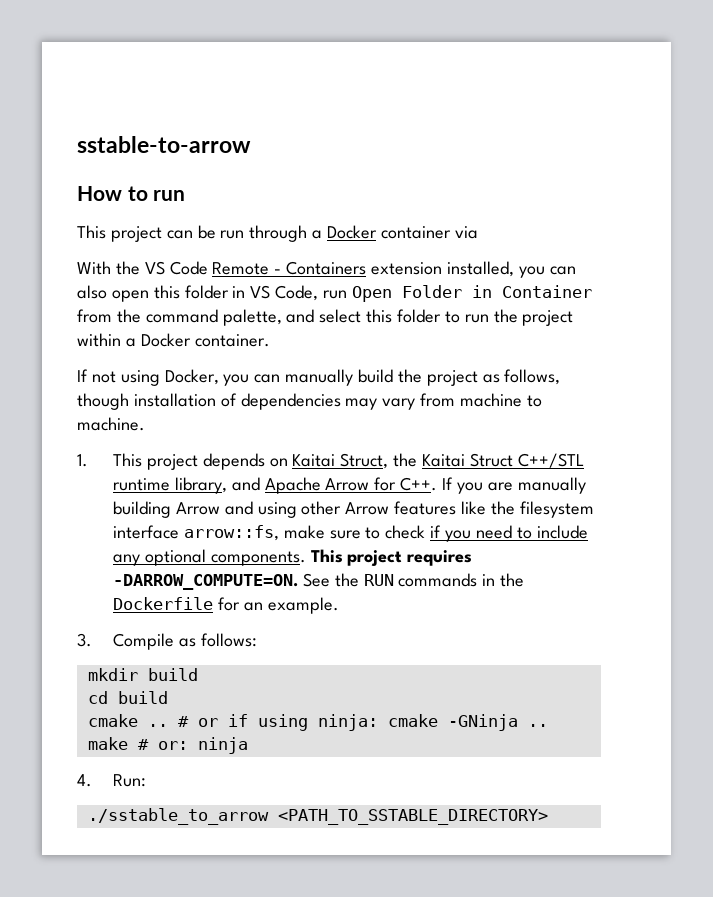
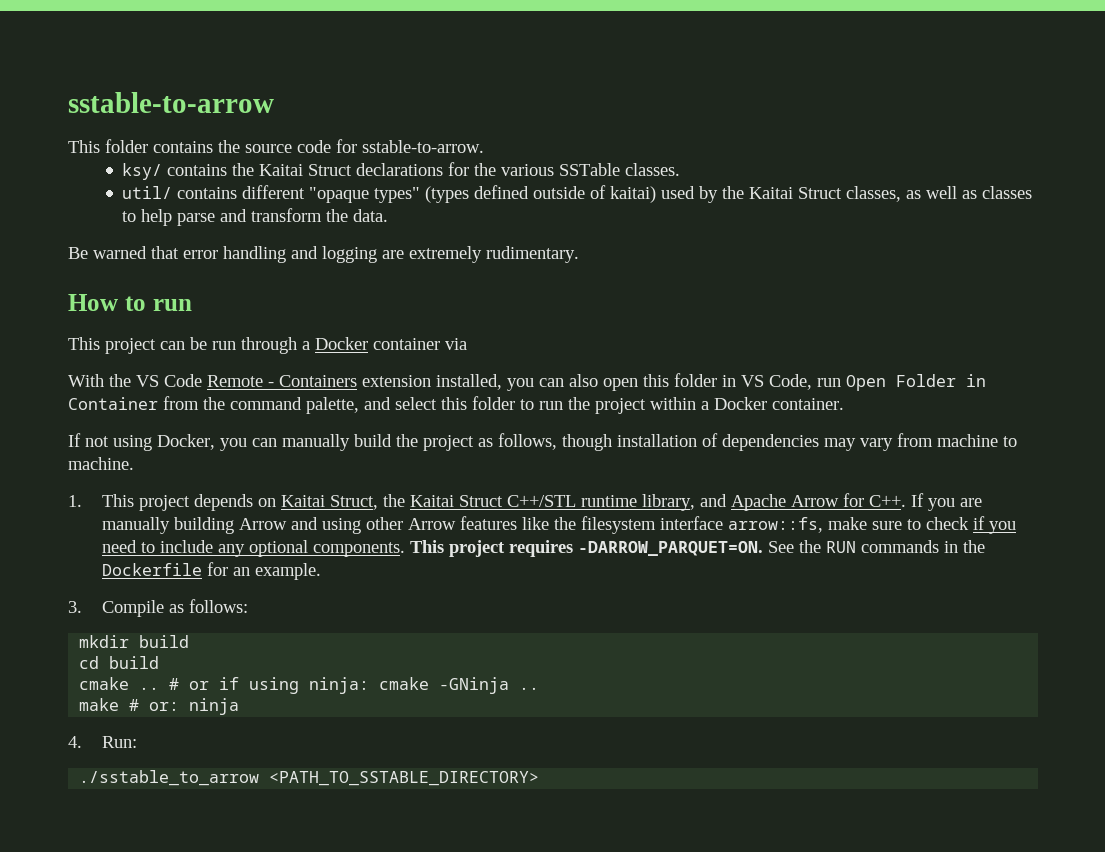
(251, 144) none -> [68,139,484,153] [122,162,681,180] [122,185,1033,203] [122,208,389,226] [68,246,579,263] // This folder contains the source code for sstable-to-arrow. // ksy/ contains the Kaitai Struct declarations for the various SSTable classes. // util/ contains different "opaque types" (types defined outside of kaitai) used by the Kaitai Struct classes, as well as classes to help parse and transform the data. // Be warned that error handling and logging are extremely rudimentary.
[112,574,298,590] -DARROW_COMPUTE=ON. -> [578,541,764,556] -DARROW_PARQUET=ON.

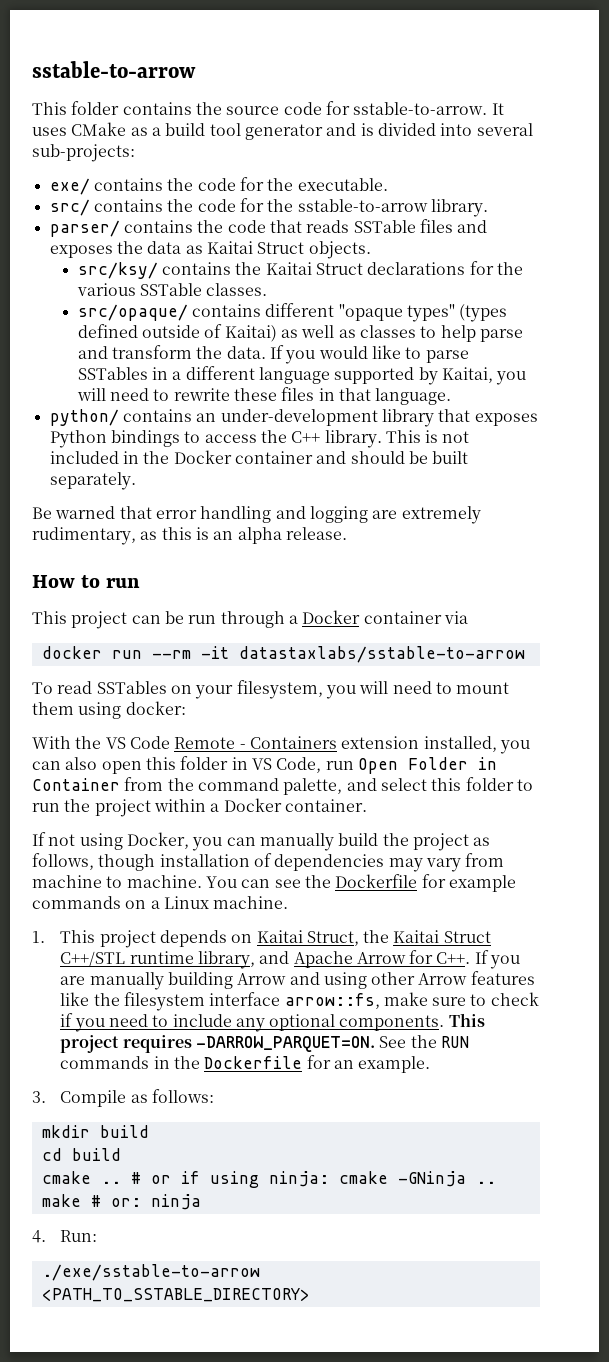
[122,163,163,180] // ksy/ -> [491,103,504,115] [32,122,533,140] [32,144,135,162] [49,177,388,195] [49,198,488,217] [49,219,488,237] [49,241,371,259] [77,262,158,279] It uses CMake as a build tool generator and is divided into several sub-projects: // exe/ contains the code for the executable. // src/ contains the code for the sstable-to-arrow library. // parser/ contains the code that reads SSTable files and exposes the data as Kaitai Struct objects. // src/ksy/
[122,186,173,199] util/ -> [77,304,188,321] src/opaque/
[610,186,902,203] kaitai) used by the Kaitai Struct classes, -> [224,325,277,342] Kaitai)
(389, 215) none -> [270,345,469,364] [77,366,527,385] [76,387,452,405] [49,409,538,427] [49,430,470,448] [49,450,469,464] [49,472,136,490] If you would like to parse SSTables in a different language supported by Kaitai, you will need to rewrite these files in that language. // python/ contains an under-development library that exposes Python bindings to access the C++ library. This is not included in the Docker container and should be built separately.
[486,246,579,263] rudimentary. -> [32,527,347,545] rudimentary, as this is an alpha release.
(467, 344) none -> [41,646,525,663] [32,680,510,699] [32,701,186,719] // docker run --rm -it datastaxlabs/sstable-to-arrow // To read SSTables on your filesystem, you will need to mount them using docker:
(134, 463) none -> [205,874,516,892] [32,896,289,909] You can see the Dockerfile for example commands on a Linux machine.
[79,770,260,786] ./sstable_to_arrow -> [41,1264,260,1281] ./exe/sstable-to-arrow

